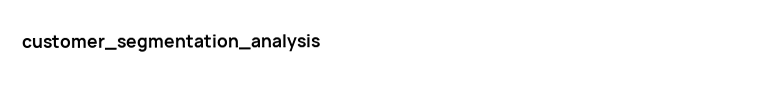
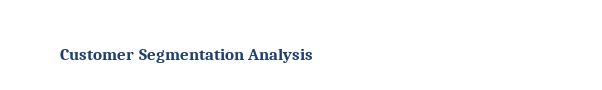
[21,34,320,53] customer_segmentation_analysis -> [60,48,314,63] Customer Segmentation Analysis

